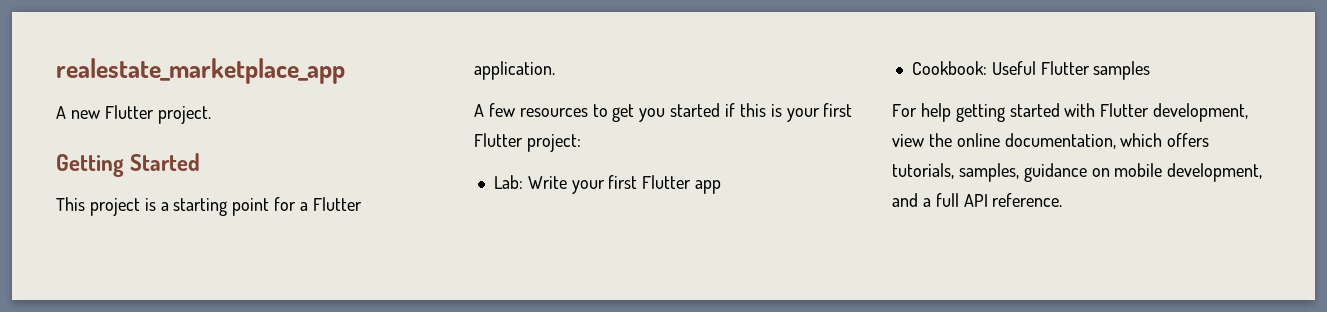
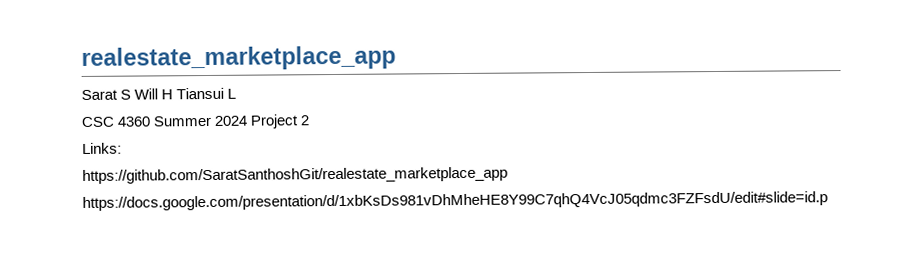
[56,105,211,124] [56,153,201,177] [56,197,362,216] [474,61,555,80] [474,103,853,122] [474,133,581,152] [493,175,722,194] [911,61,1151,80] [892,103,1249,122] [892,133,1210,149] [892,163,1263,182] [892,193,1063,207] A new Flutter project. // Getting Started // This project is a starting point for a Flutter application. // A few resources to get you started if this is your first Flutter project: // Lab: Write your first Flutter app // Cookbook: Useful Flutter samples // For help getting started with Flutter development, view the online documentation, which offers tutorials, samples, guidance on mobile development, and a full API reference. -> [81,87,237,100] [81,114,310,129] [82,142,122,154] [82,166,508,184] [82,191,828,211] Sarat S Will H Tiansui L // CSC 4360 Summer 2024 Project 2 // Links: // https://github.com/SaratSanthoshGit/realestate_marketplace_app // https://docs.google.com/presentation/d/1xbKsDs981vDhMheHE8Y99C7qhQ4VcJ05qdmc3FZFsdU/edit#slide=id.p

